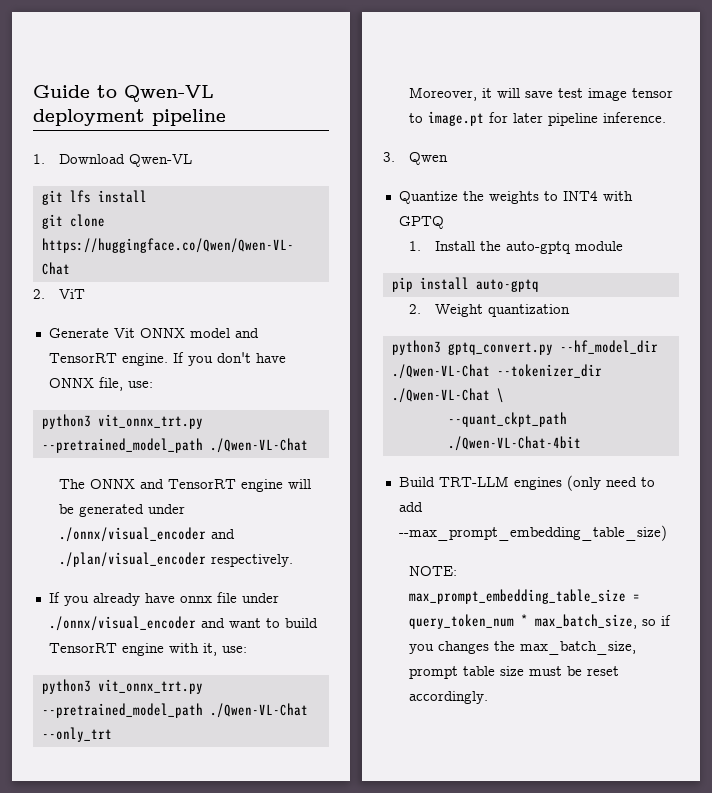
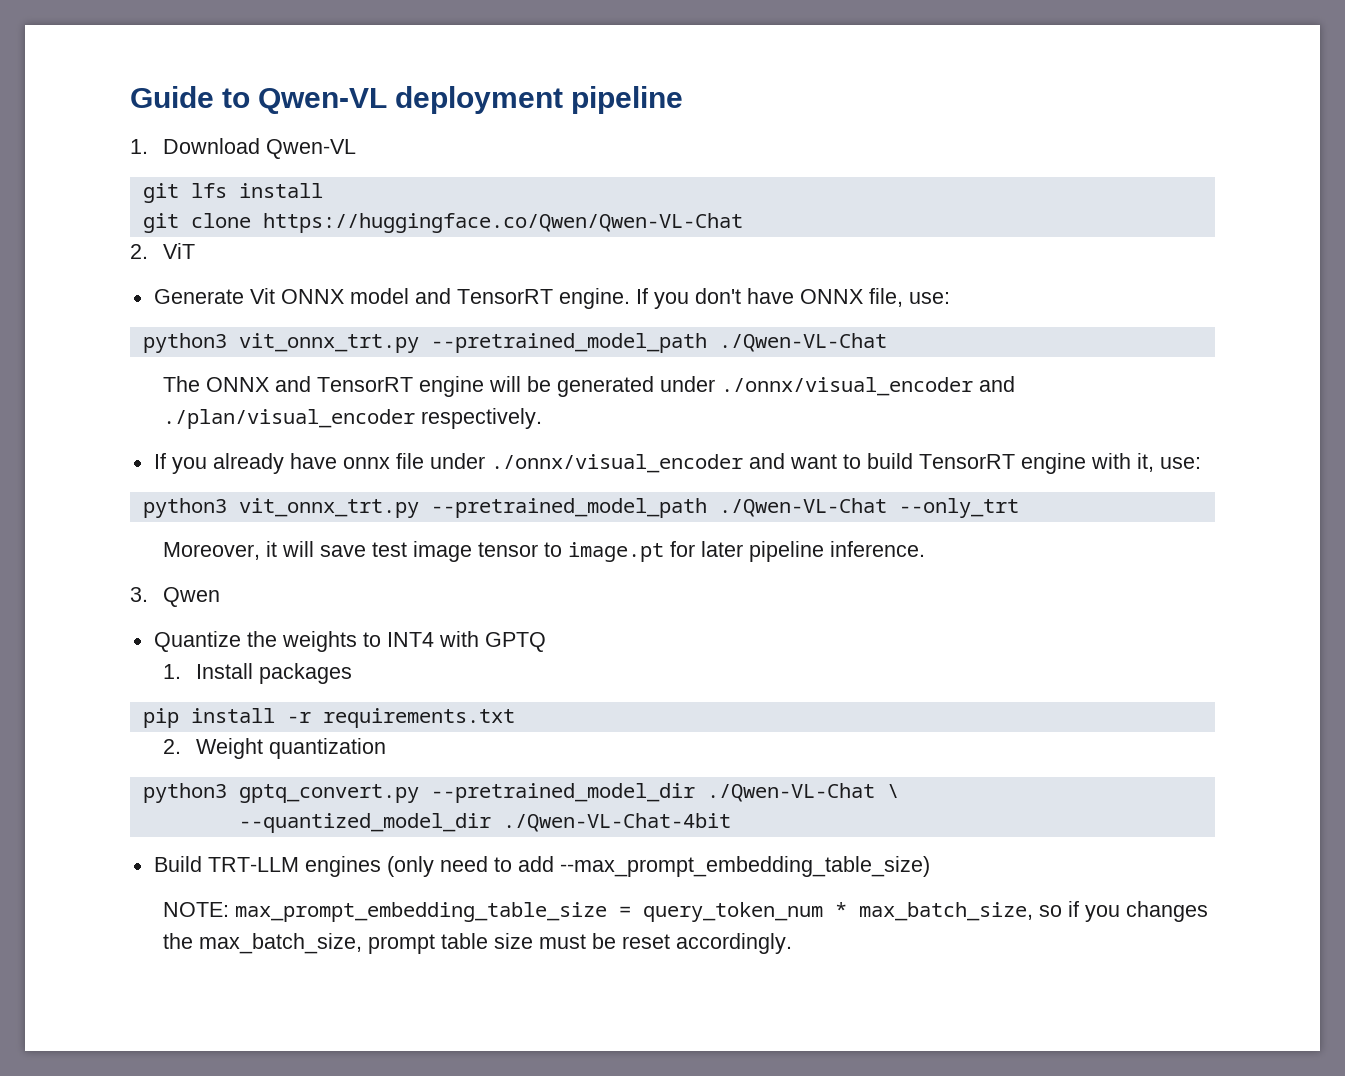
[480,241,624,254] the auto-gptq module -> [258,663,352,684] packages
[475,279,539,292] auto-gptq -> [286,708,515,728] -r requirements.txt
[559,340,658,354] [391,364,602,379] --hf_model_dir ./Qwen-VL-Chat --tokenizer_dir -> [430,783,695,803] --pretrained_model_dir
[447,412,567,427] --quant_ckpt_path -> [238,813,491,833] --quantized_model_dir

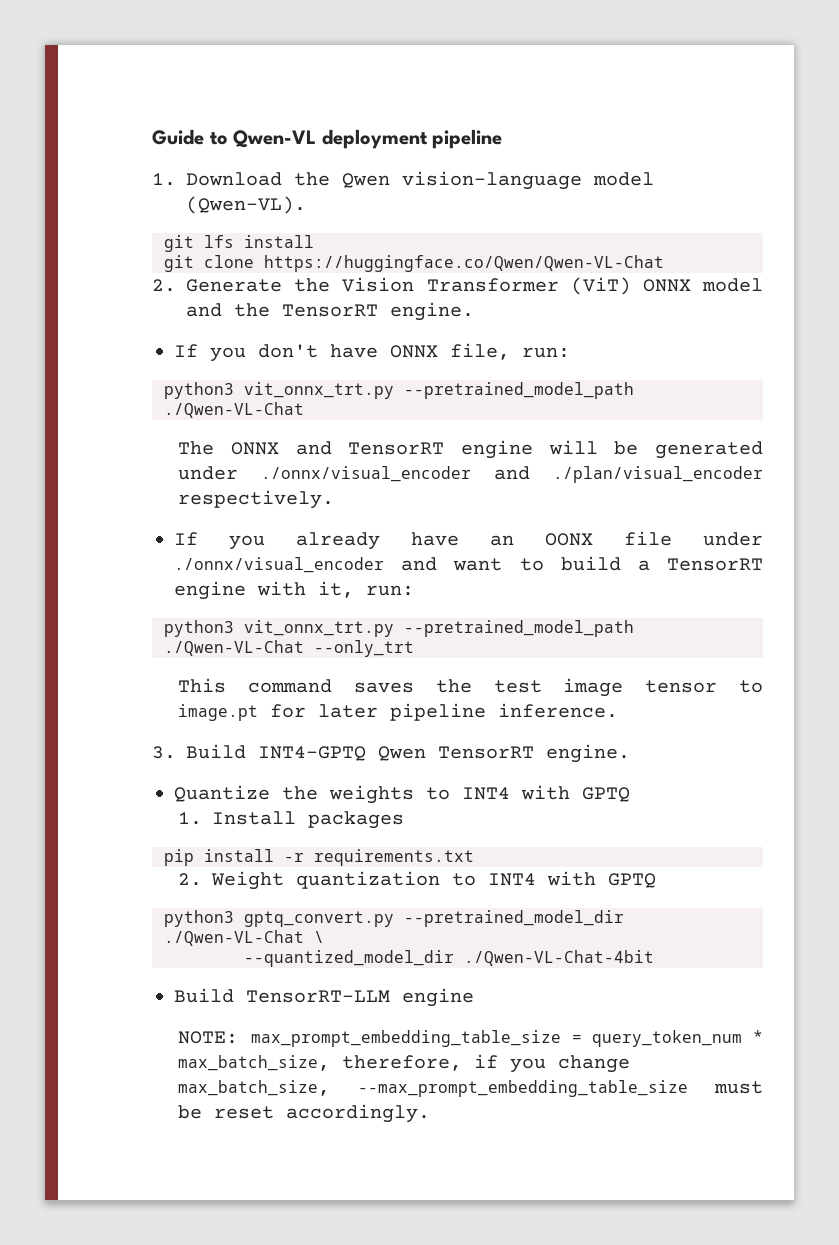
[265,139,356,159] Qwen-VL -> [294,171,654,190] [186,196,306,214] the Qwen vision-language model (Qwen-VL).
[162,243,195,259] [153,288,275,304] ViT // Generate Vit -> [186,277,631,295] Generate the Vision Transformer (ViT)
[456,288,630,309] TensorRT engine. -> [234,302,474,321] the TensorRT engine. //
[908,292,950,304] use: -> [522,347,570,358] run:
[342,457,390,469] onnx -> [490,533,593,546] an OONX
(913, 461) none -> [637,560,650,571] a
[1159,457,1201,469] use: -> [366,585,414,596] run:
[162,541,366,560] Moreover, it will save -> [178,678,472,693] This command saves the
[162,587,220,607] Qwen -> [186,744,630,763] Build INT4-GPTQ Qwen TensorRT engine.
(386, 748) none -> [452,871,657,888] to INT4 with GPTQ
[207,856,930,877] TRT-LLM engines (only need to add --max_prompt_embedding_table_size) -> [246,988,474,1007] TensorRT-LLM engine
[1038,905,1062,917] so -> [342,1055,463,1071] therefore,
[1125,901,1208,922] [162,933,533,954] changes the max_batch_size, prompt table size -> [558,1055,631,1073] [178,1080,688,1097] change max_batch_size, --max_prompt_embedding_table_size

